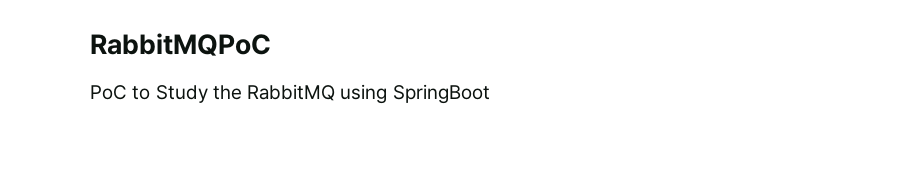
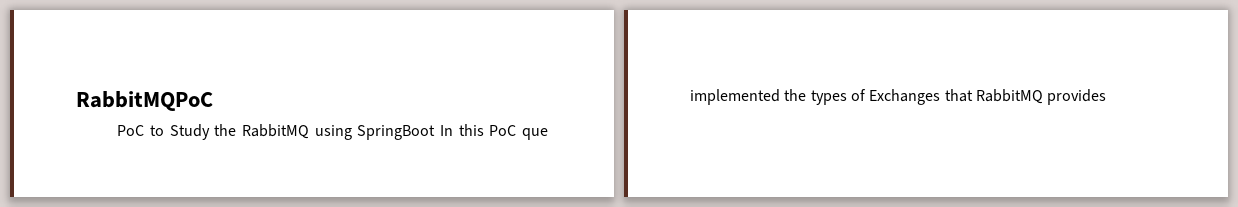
(490, 94) none -> [440,124,548,140] [690,89,1107,105] In this PoC que implemented the types of Exchanges that RabbitMQ provides

